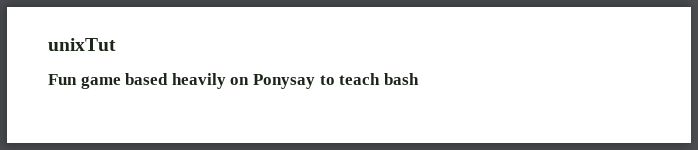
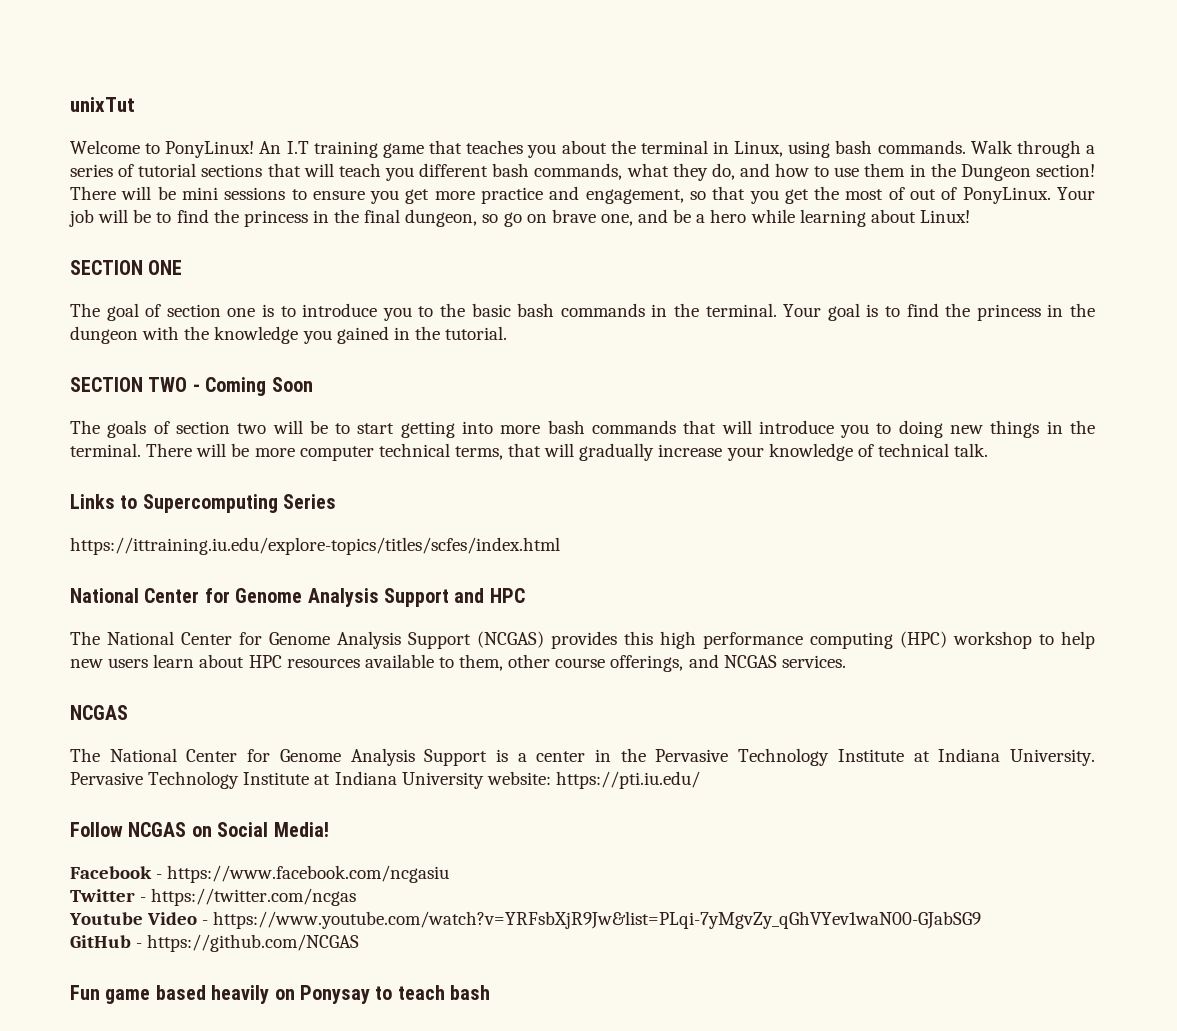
(116, 44) none -> [70,140,1095,158] [70,163,1095,181] [70,186,1096,204] [69,209,970,227] [70,260,183,275] [70,303,1096,321] [70,326,508,344] [70,377,313,396] [70,420,1096,438] [70,443,989,461] [70,494,337,513] [70,537,560,555] [70,588,525,607] [70,631,1095,649] [70,654,846,672] [70,705,128,720] [70,748,1096,766] [70,771,700,789] [70,822,329,837] [70,865,450,883] [70,888,357,906] [69,911,982,929] [70,934,360,952] // Welcome to PonyLinux! An I.T training game that teaches you about the terminal in Linux, using bash commands. Walk through a series of tutorial sections that will teach you different bash commands, what they do, and how to use them in the Dungeon section! There will be mini sessions to ensure you get more practice and engagement, so that you get the most of out of PonyLinux. Your job will be to find the princess in the final dungeon, so go on brave one, and be a hero while learning about Linux! // SECTION ONE // The goal of section one is to introduce you to the basic bash commands in the terminal. Your goal is to find the princess in the dungeon with the knowledge you gained in the tutorial. // SECTION TWO - Coming Soon // The goals of section two will be to start getting into more bash commands that will introduce you to doing new things in the terminal. There will be more computer technical terms, that will gradually increase your knowledge of technical talk. // Links to Supercomputing Series // https://ittraining.iu.edu/explore-topics/titles/scfes/index.html // National Center for Genome Analysis Support and HPC // The National Center for Genome Analysis Support (NCGAS) provides this high performance computing (HPC) workshop to help new users learn about HPC resources available to them, other course offerings, and NCGAS services. // NCGAS // The National Center for Genome Analysis Support is a center in the Pervasive Technology Institute at Indiana University. Pervasive Technology Institute at Indiana University website: https://pti.iu.edu/ // Follow NCGAS on Social Media! // Facebook - https://www.facebook.com/ncgasiu // Twitter - https://twitter.com/ncgas // Youtube Video - https://www.youtube.com/watch?v=YRFsbXjR9Jw&list=PLqi-7yMgvZy_qGhVYev1waN00-GJabSG9 // GitHub - https://github.com/NCGAS

